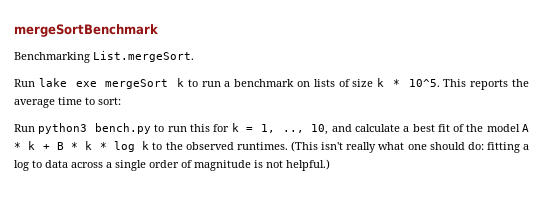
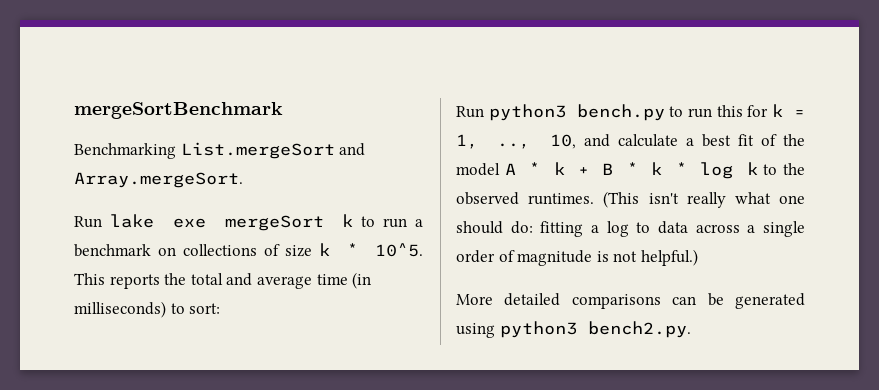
[93,51,194,62] List.mergeSort. -> [180,142,366,159] [74,172,243,188] List.mergeSort and Array.mergeSort.
[313,79,335,87] lists -> [183,244,258,256] collections
[14,97,82,108] average time -> [190,272,372,289] [74,301,166,318] total and average time (in milliseconds)
(330, 165) none -> [456,293,805,309] [456,321,691,338] // More detailed comparisons can be generated using python3 bench2.py.

